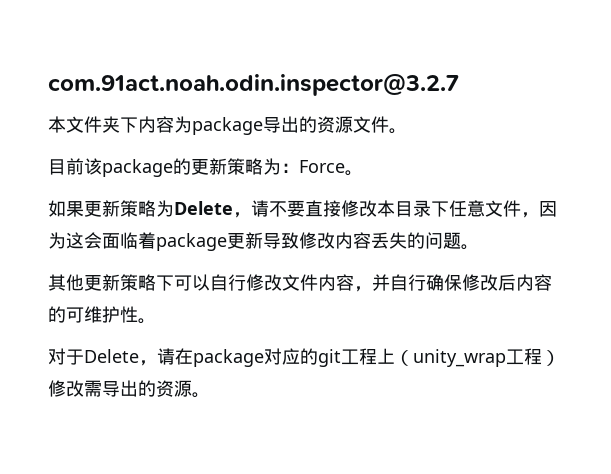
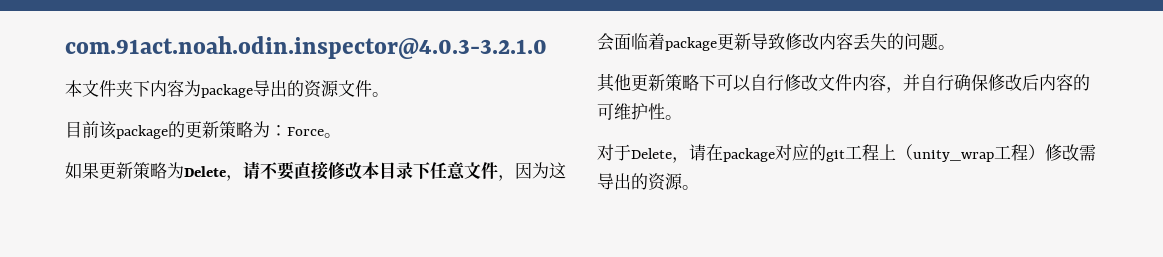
[48,73,459,96] com.91act.noah.odin.inspector@3.2.7 -> [65,36,547,59] com.91act.noah.odin.inspector@4.0.3-3.2.1.0

